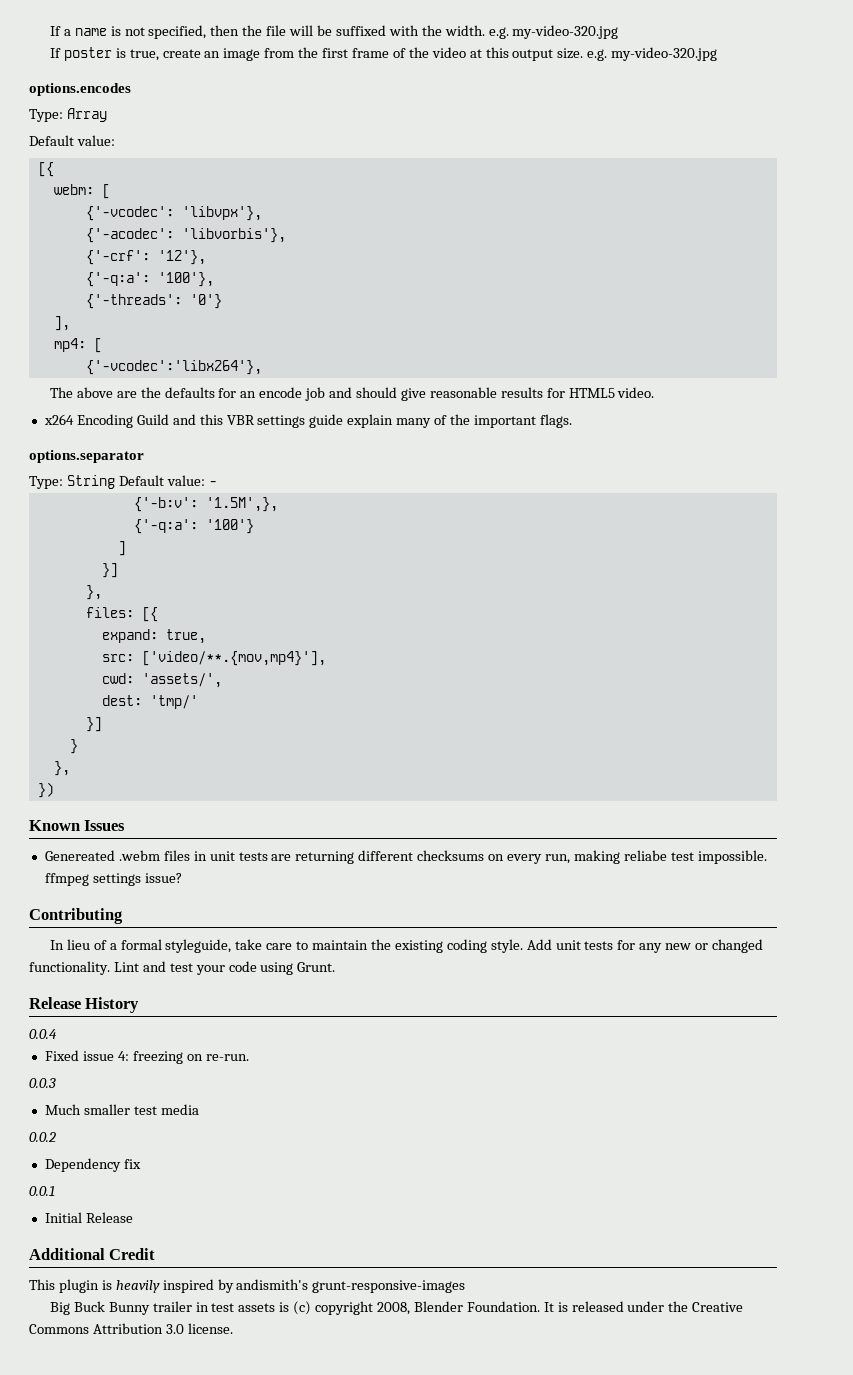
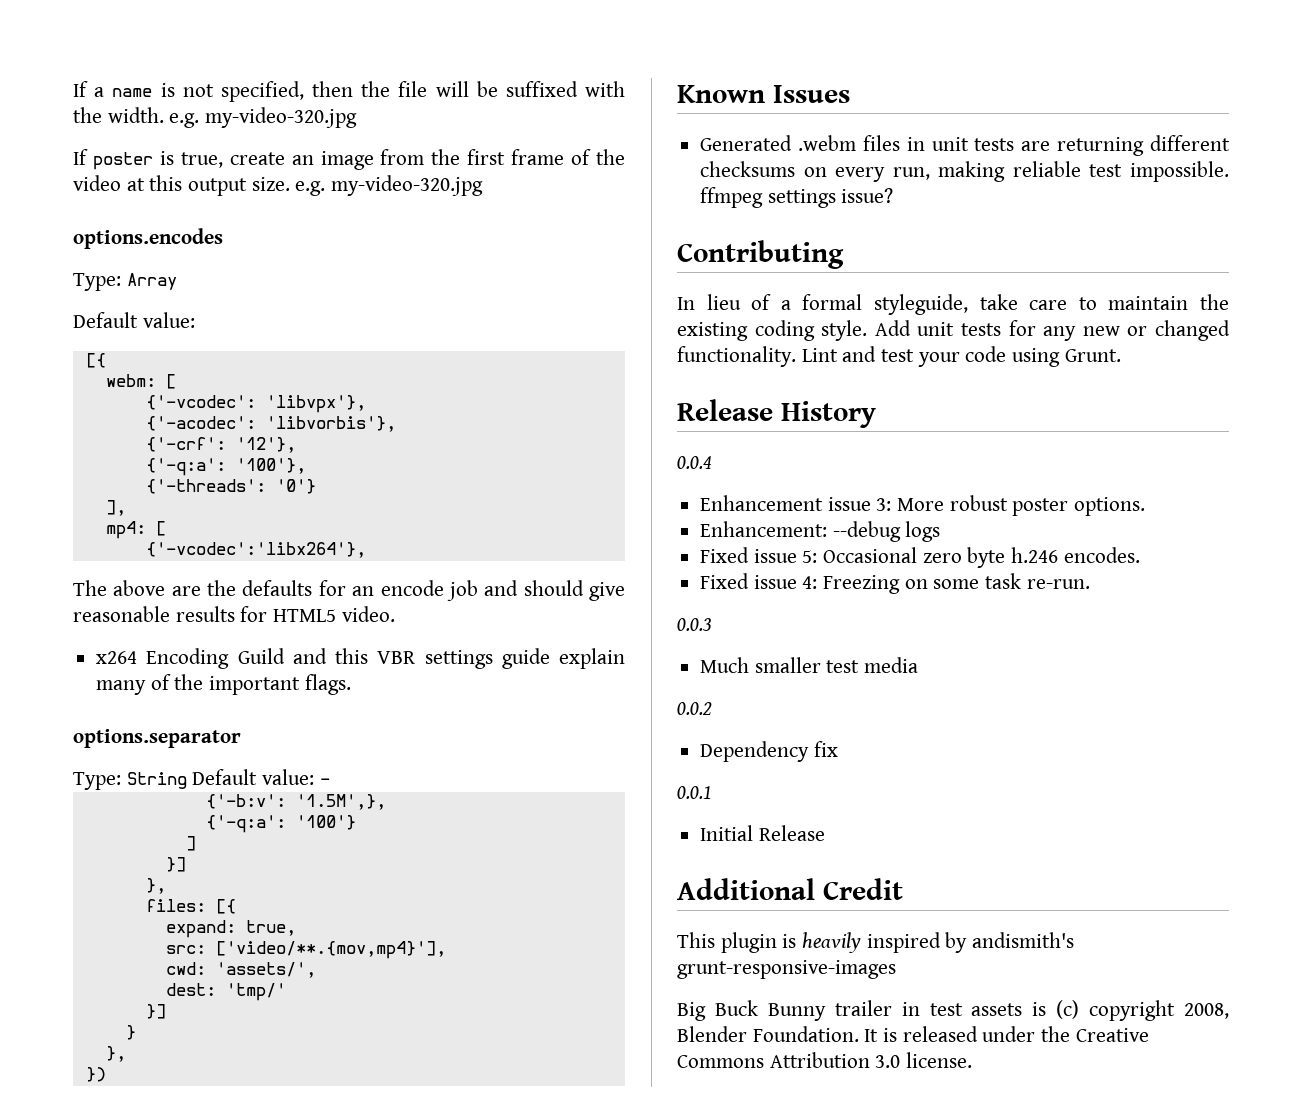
[44,850,115,861] Genereated -> [700,135,793,151] Generated
[623,850,667,861] reliabe -> [1012,161,1081,177] reliable
(57, 1034) none -> [700,495,1146,516] [700,521,941,542] [700,547,1140,568] // Enhancement issue 3: More robust poster options. // Enhancement: --debug logs // Fixed issue 5: Occasional zero byte h.246 encodes.
[132,1051,203,1064] freezing on -> [823,573,1022,594] Freezing on some task

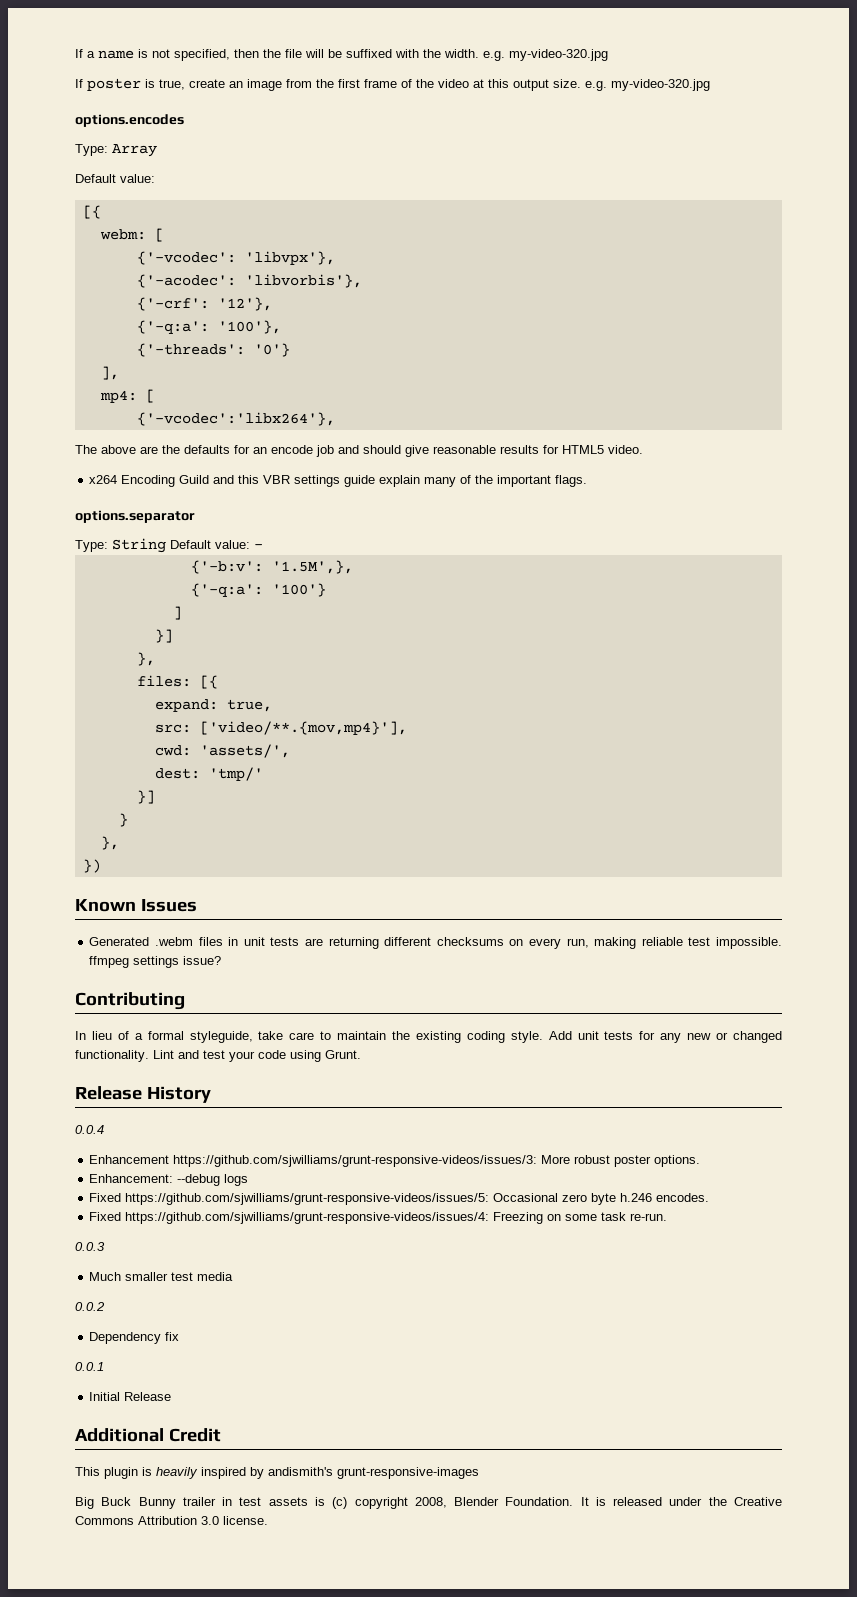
[827,497,892,511] issue 3: -> [173,1155,538,1167] https://github.com/sjwilliams/grunt-responsive-videos/issues/3:
[753,549,818,563] issue 5: -> [125,1193,490,1205] https://github.com/sjwilliams/grunt-responsive-videos/issues/5:
[753,575,818,589] issue 4: -> [125,1212,490,1224] https://github.com/sjwilliams/grunt-responsive-videos/issues/4:

